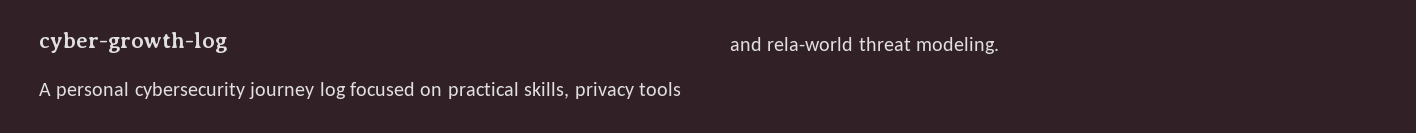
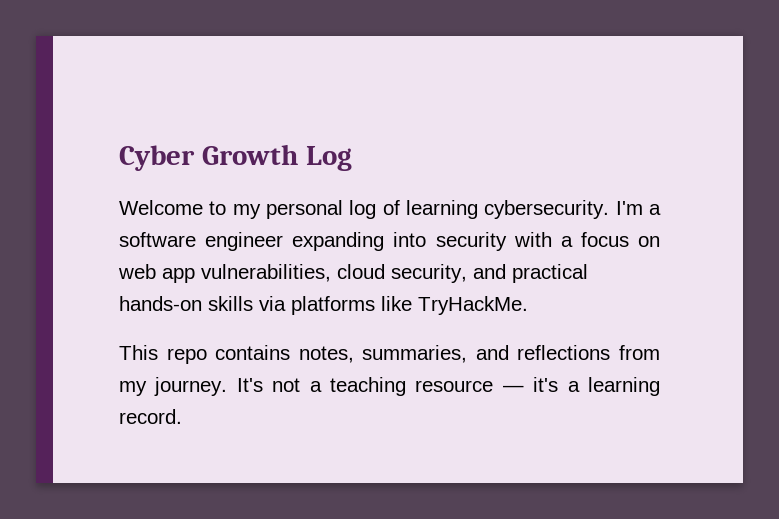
[39,32,227,53] [39,82,681,99] [730,37,1000,54] cyber-growth-log // A personal cybersecurity journey log focused on practical skills, privacy tools and rela-world threat modeling. -> [119,144,352,171] [119,200,661,219] [119,232,660,251] [118,264,588,283] [119,296,528,315] [119,345,660,364] [119,377,660,396] [119,409,182,424] Cyber Growth Log // Welcome to my personal log of learning cybersecurity. I'm a software engineer expanding into security with a focus on web app vulnerabilities, cloud security, and practical hands-on skills via platforms like TryHackMe. // This repo contains notes, summaries, and reflections from my journey. It's not a teaching resource — it's a learning record.

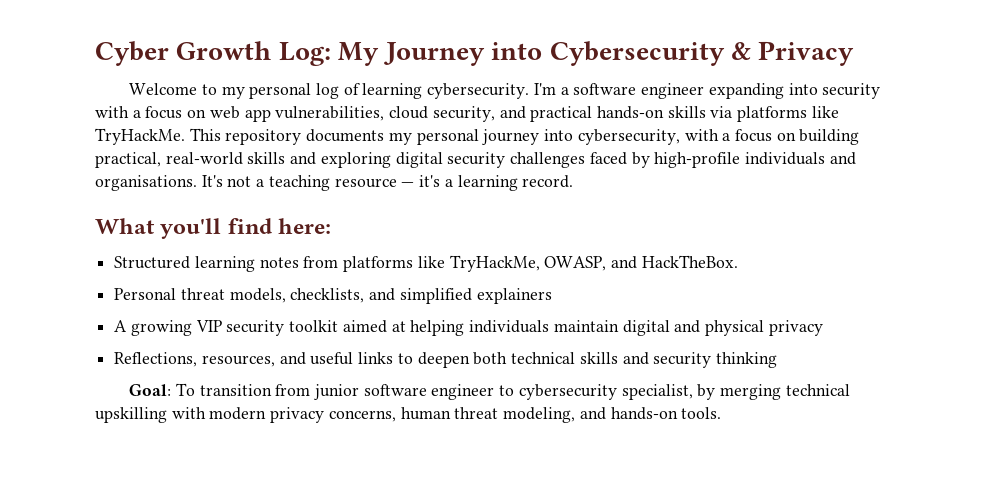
[305,146,352,171] Log -> [278,41,855,66] Log: My Journey into Cybersecurity & Privacy
[119,345,660,364] [119,377,228,396] // This repo contains notes, summaries, and reflections from my journey. -> [189,128,860,145] [95,152,856,168] [95,175,197,191] This repository documents my personal journey into cybersecurity, with a focus on building practical, real-world skills and exploring digital security challenges faced by high-profile individuals and organisations.
(182, 416) none -> [95,218,332,239] [114,255,738,272] [114,288,552,304] [114,320,823,336] [114,352,777,368] [129,383,850,400] [95,407,722,423] // What you'll find here: // Structured learning notes from platforms like TryHackMe, OWASP, and HackTheBox. // Personal threat models, checklists, and simplified explainers // A growing VIP security toolkit aimed at helping individuals maintain digital and physical privacy // Reflections, resources, and useful links to deepen both technical skills and security thinking // Goal: To transition from junior software engineer to cybersecurity specialist, by merging technical upskilling with modern privacy concerns, human threat modeling, and hands-on tools.

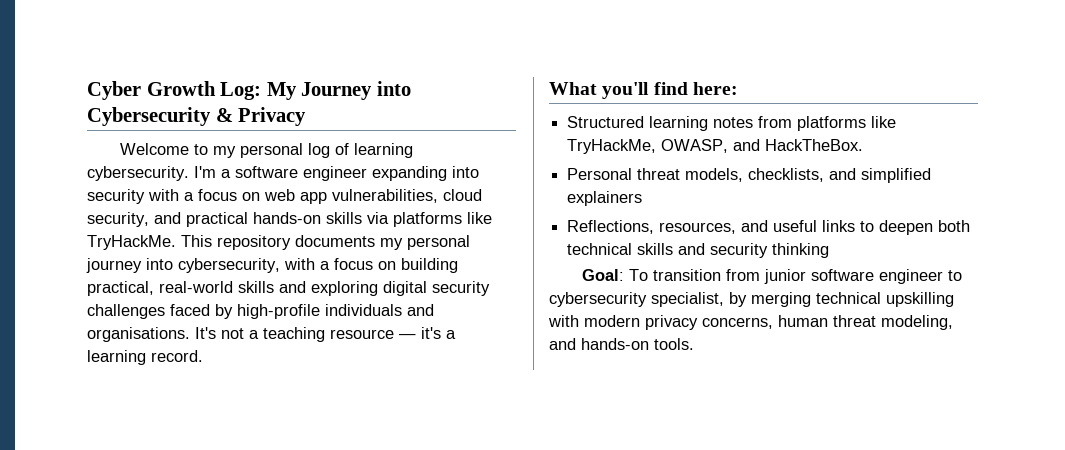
[114,320,823,336] // A growing VIP security toolkit aimed at helping individuals maintain digital and physical privacy -> (643, 198) none

